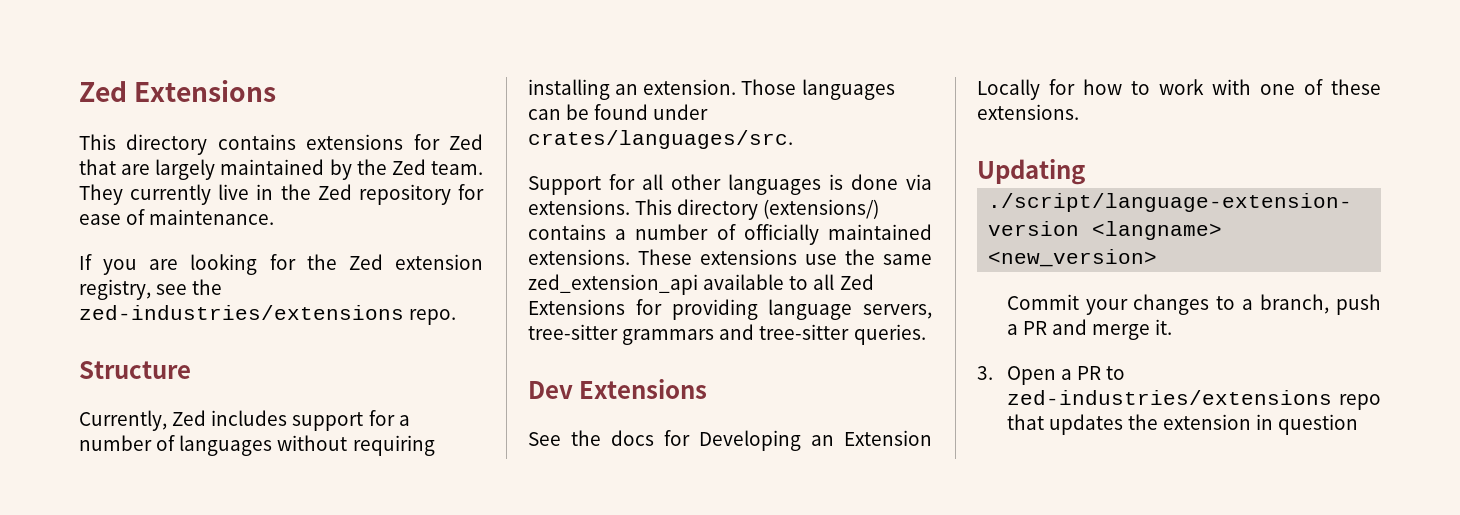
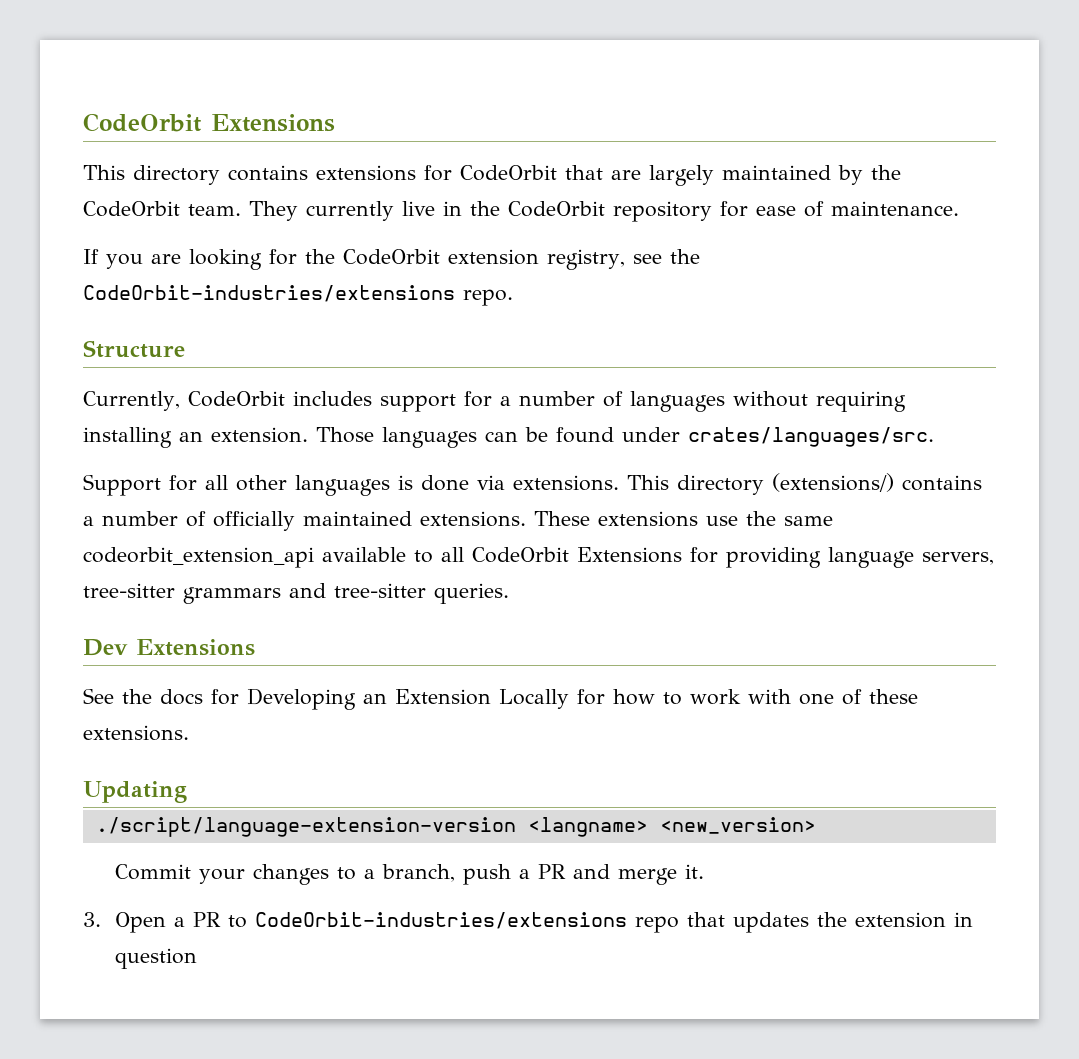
[79,81,127,102] Zed -> [83,113,202,132] CodeOrbit
[449,134,483,150] Zed -> [460,165,557,181] CodeOrbit
[391,159,426,175] Zed -> [83,201,180,217] CodeOrbit
[317,184,352,200] Zed -> [508,201,605,217] CodeOrbit
[348,254,383,270] Zed -> [343,249,440,265] CodeOrbit
[79,305,404,320] zed-industries/extensions -> [83,285,455,302] CodeOrbit-industries/extensions
[172,410,207,426] Zed -> [187,391,285,407] CodeOrbit
[528,274,698,295] zed_extension_api -> [83,547,314,568] codeorbit_extension_api
[839,274,874,290] Zed -> [472,547,569,563] CodeOrbit
[1006,390,1332,405] zed-industries/extensions -> [254,912,627,929] CodeOrbit-industries/extensions

